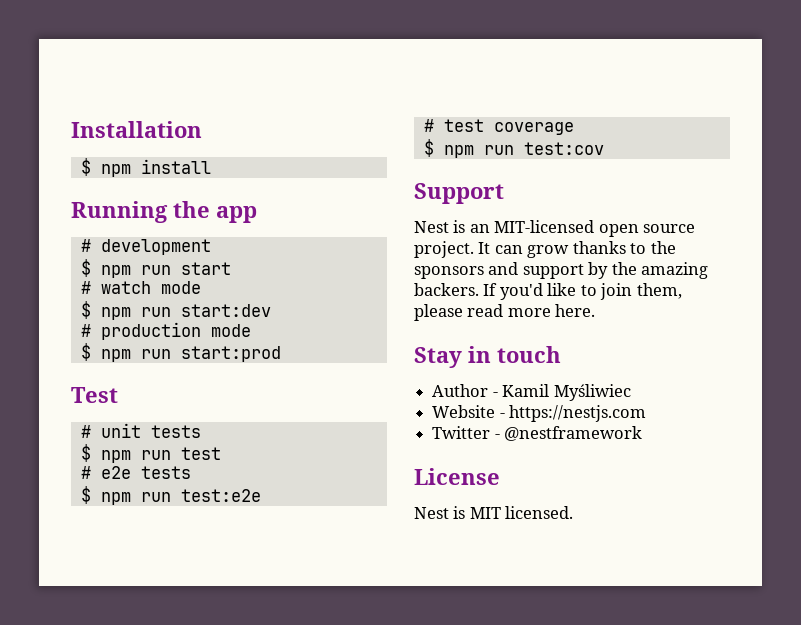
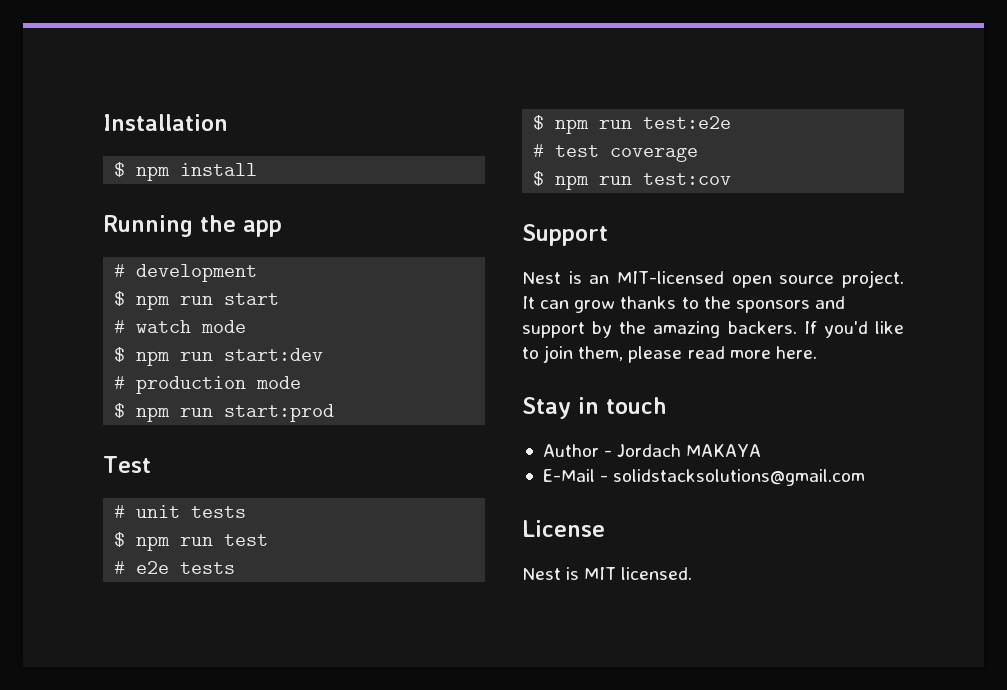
[502,384,631,401] [432,405,647,422] [432,426,643,441] Kamil Myśliwiec // Website - https://nestjs.com // Twitter - @nestframework -> [617,444,762,457] [542,469,866,486] Jordach MAKAYA // E-Mail - solidstacksolutions@gmail.com

